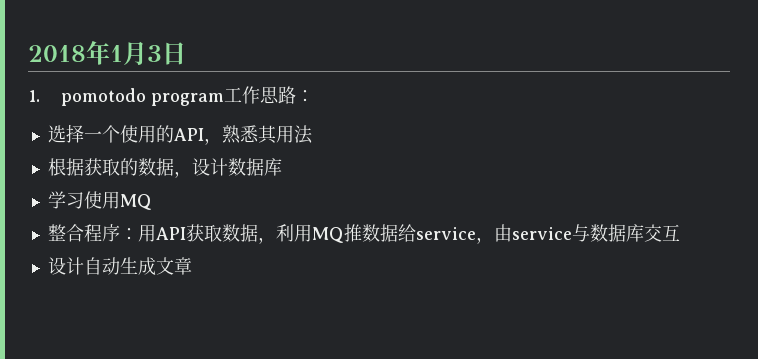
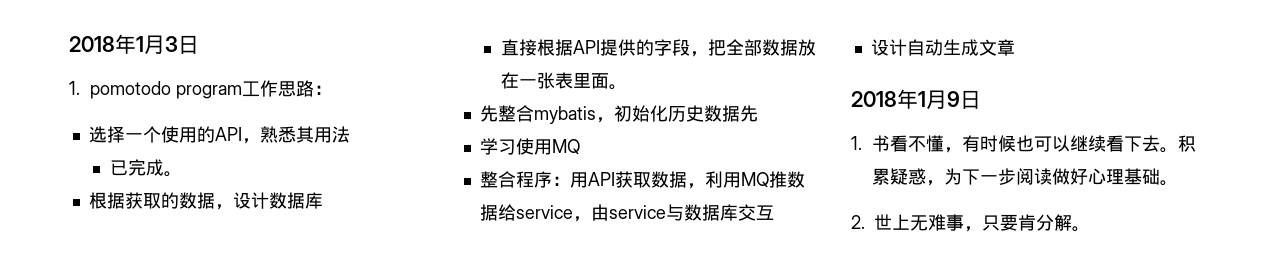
(313, 134) none -> [109,159,182,177] // 已完成。
(282, 167) none -> [500,39,816,57] [500,72,627,90] [479,105,758,124] // 直接根据API提供的字段，把全部数据放在一张表里面。 // 先整合mybatis，初始化历史数据先
(192, 266) none -> [851,89,981,109] [851,135,1196,153] [871,168,1178,186] [851,214,1090,232] // 2018年1月9日 // 1.书看不懂，有时候也可以继续看下去。积累疑惑，为下一步阅读做好心理基础。 // 2.世上无难事，只要肯分解。

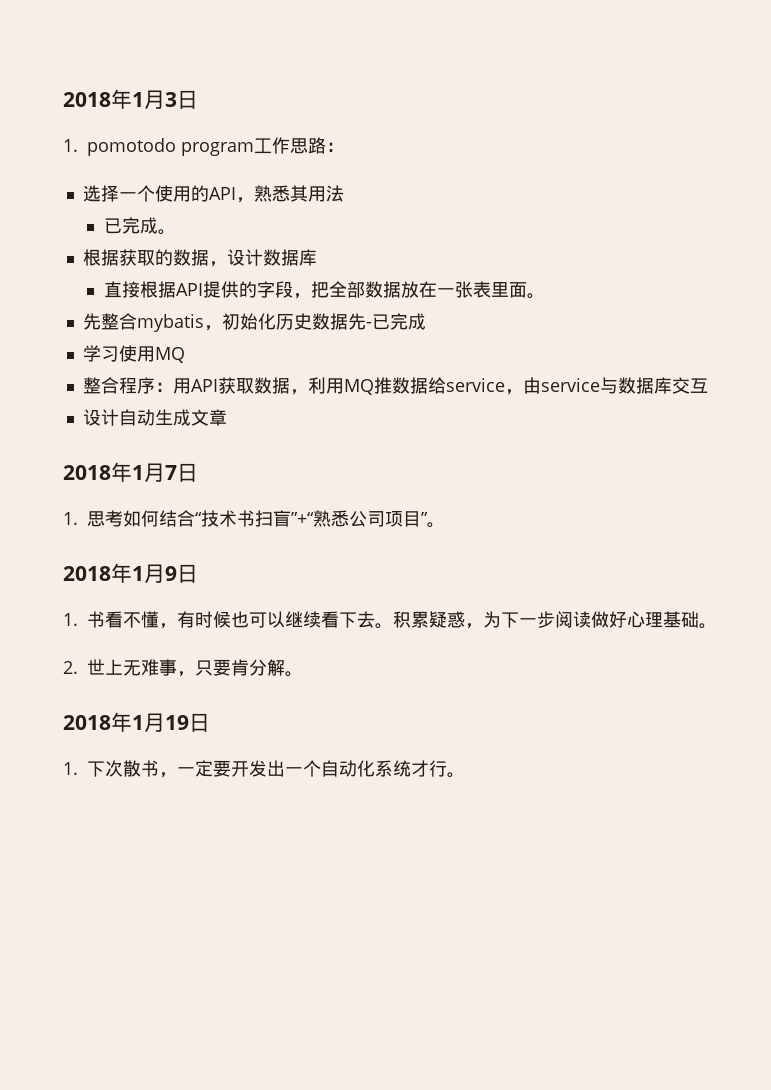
(758, 113) none -> [365,313,426,330] -已完成
(1015, 47) none -> [63,462,198,482] [63,510,445,528] // 2018年1月7日 // 1.思考如何结合“技术书扫盲”+“熟悉公司项目”。
(1090, 229) none -> [63,712,210,732] [63,760,465,778] // 2018年1月19日 // 1.下次散书，一定要开发出一个自动化系统才行。

